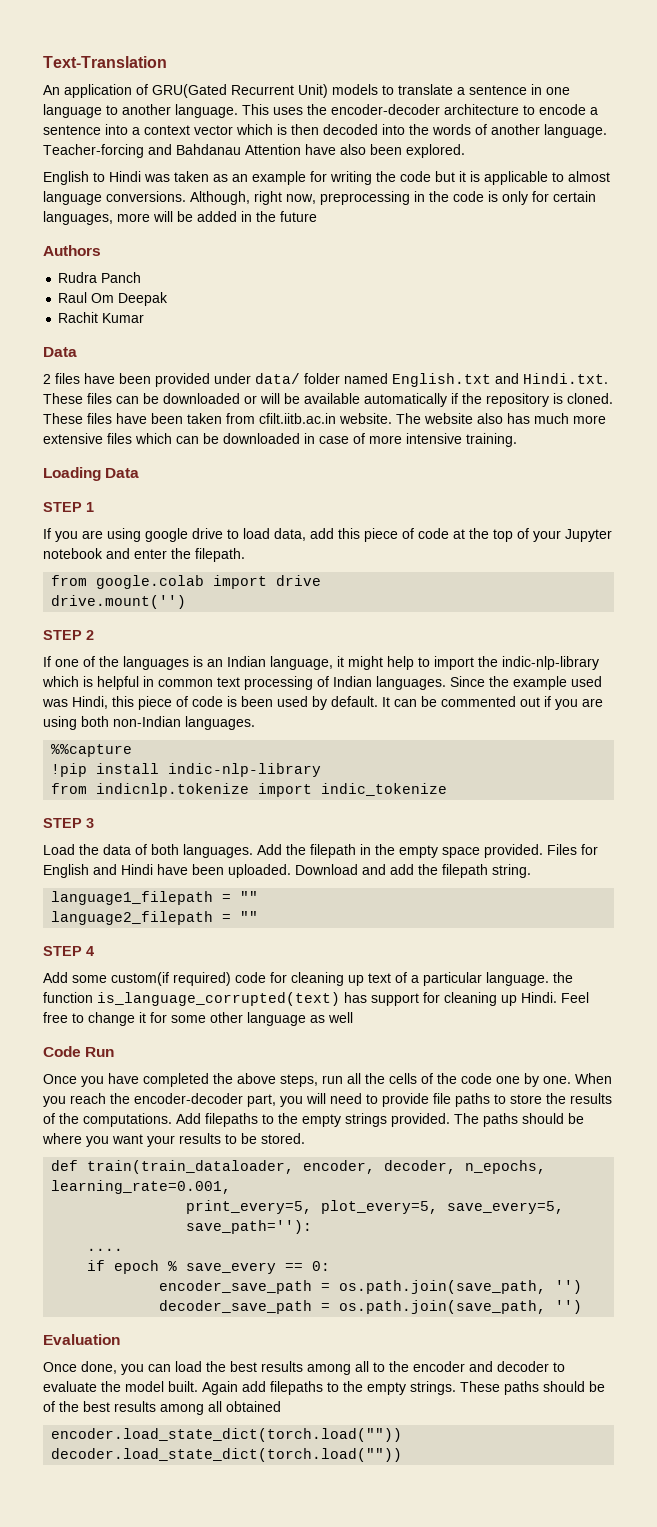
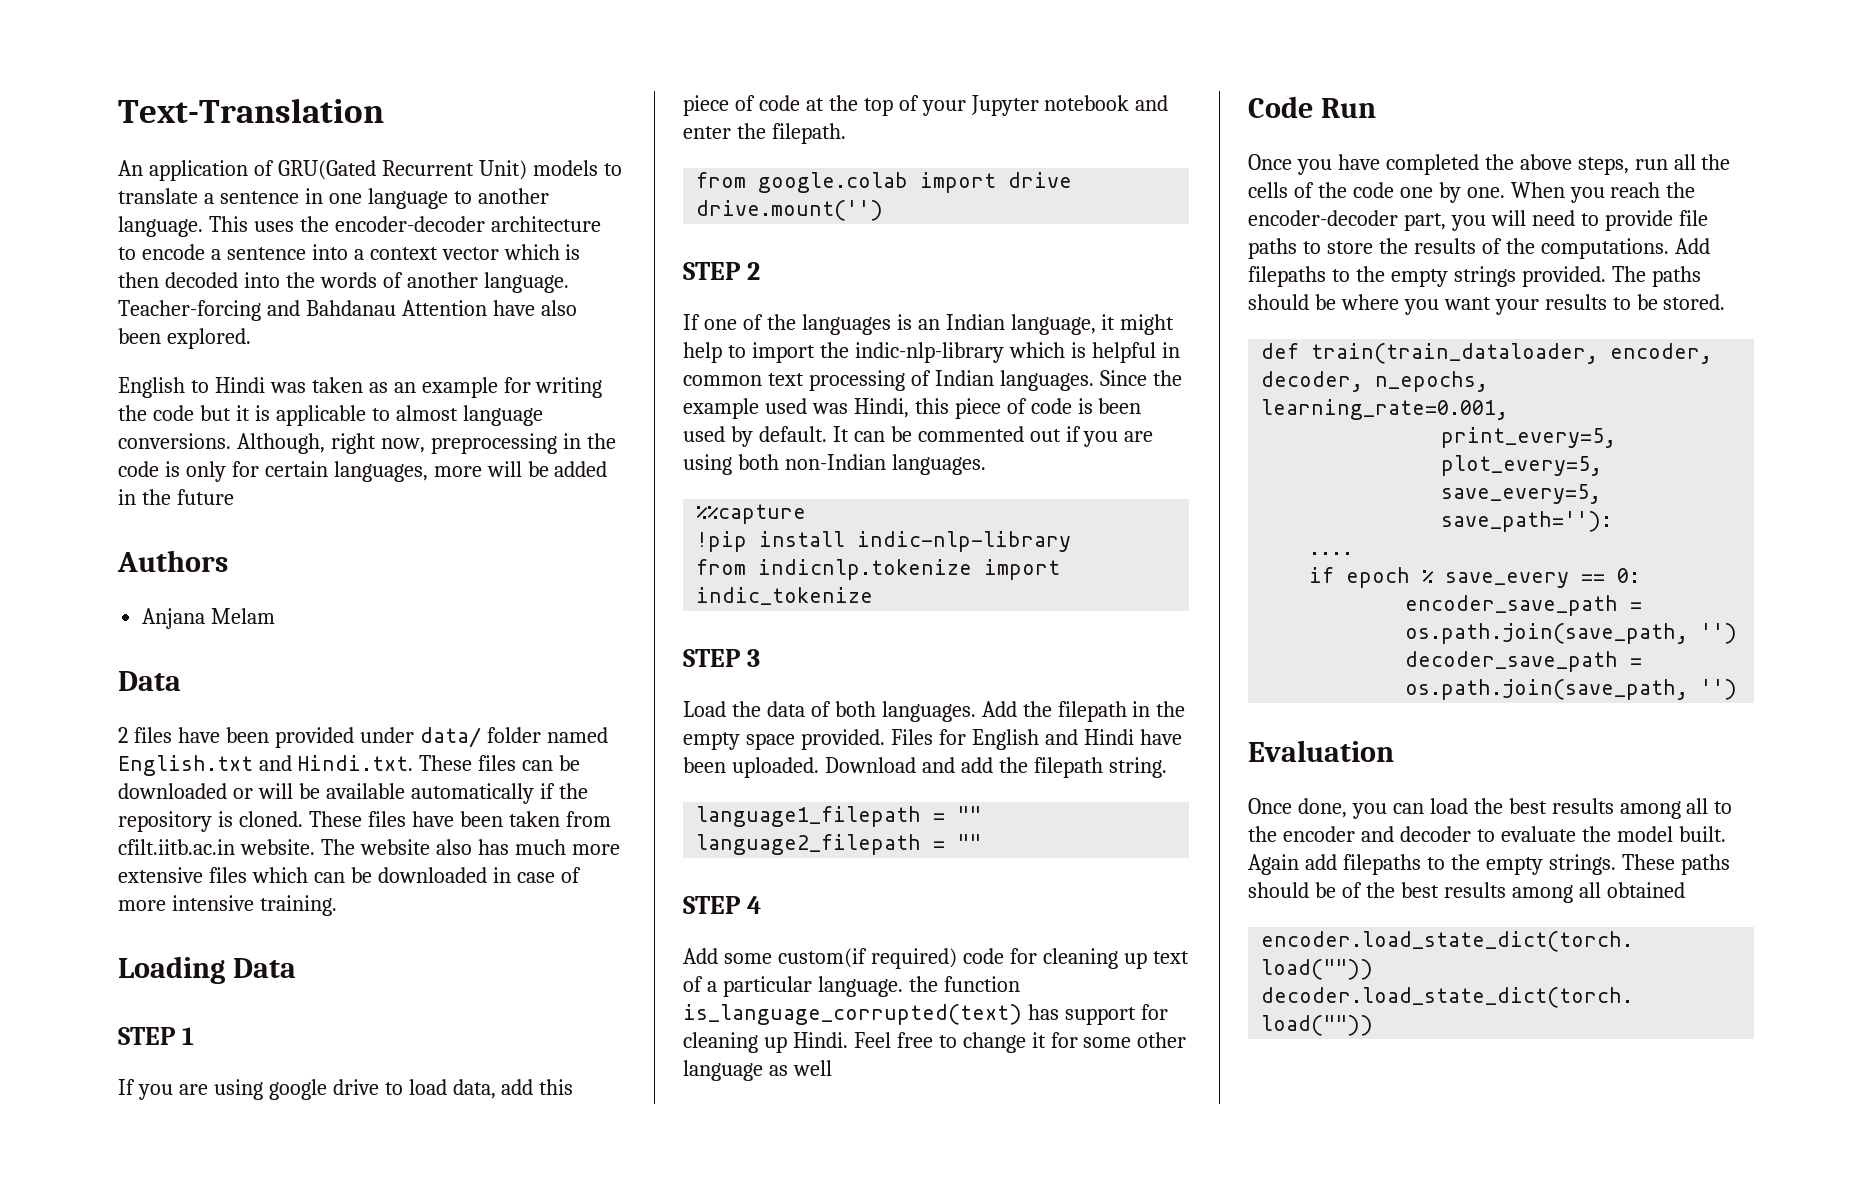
[58,272,142,283] [58,292,169,306] [58,312,145,323] Rudra Panch // Raul Om Deepak // Rachit Kumar -> [142,608,276,629] Anjana Melam

